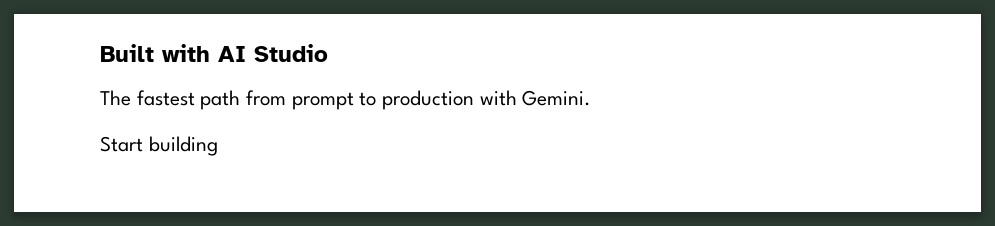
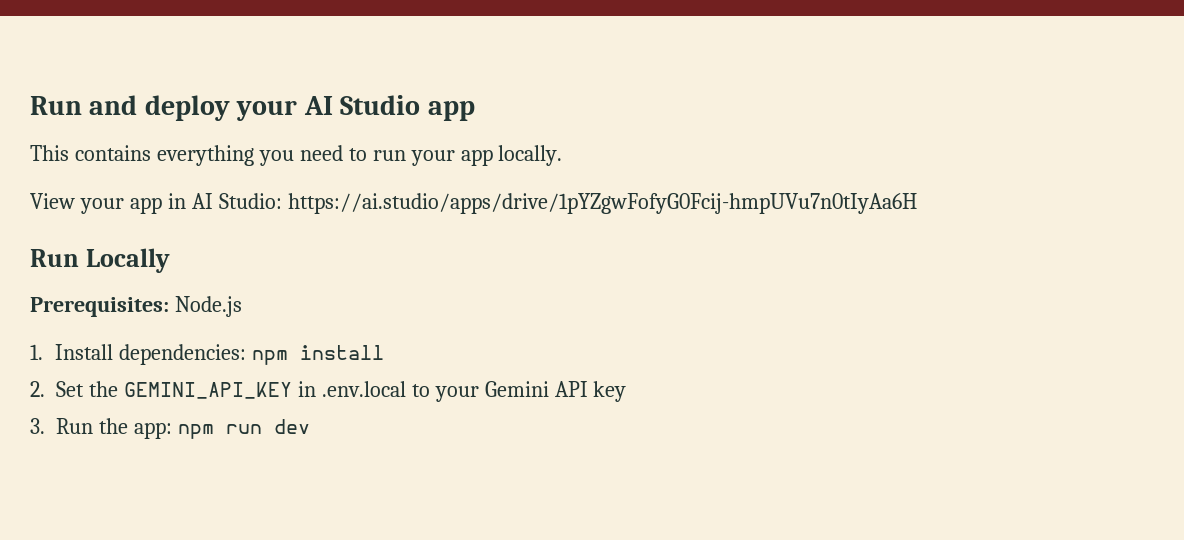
[100,44,328,62] [100,90,592,110] [100,136,218,156] Built with AI Studio // The fastest path from prompt to production with Gemini. // Start building -> [30,95,475,121] [30,145,563,166] [30,193,917,214] [30,248,170,273] [30,296,242,317] [30,344,384,365] [30,381,627,402] [30,418,310,439] Run and deploy your AI Studio app // This contains everything you need to run your app locally. // View your app in AI Studio: https://ai.studio/apps/drive/1pYZgwFofyG0Fcij-hmpUVu7n0tIyAa6H // Run Locally // Prerequisites: Node.js // 1. Install dependencies: npm install // 2. Set the GEMINI_API_KEY in .env.local to your Gemini API key // 3. Run the app: npm run dev

